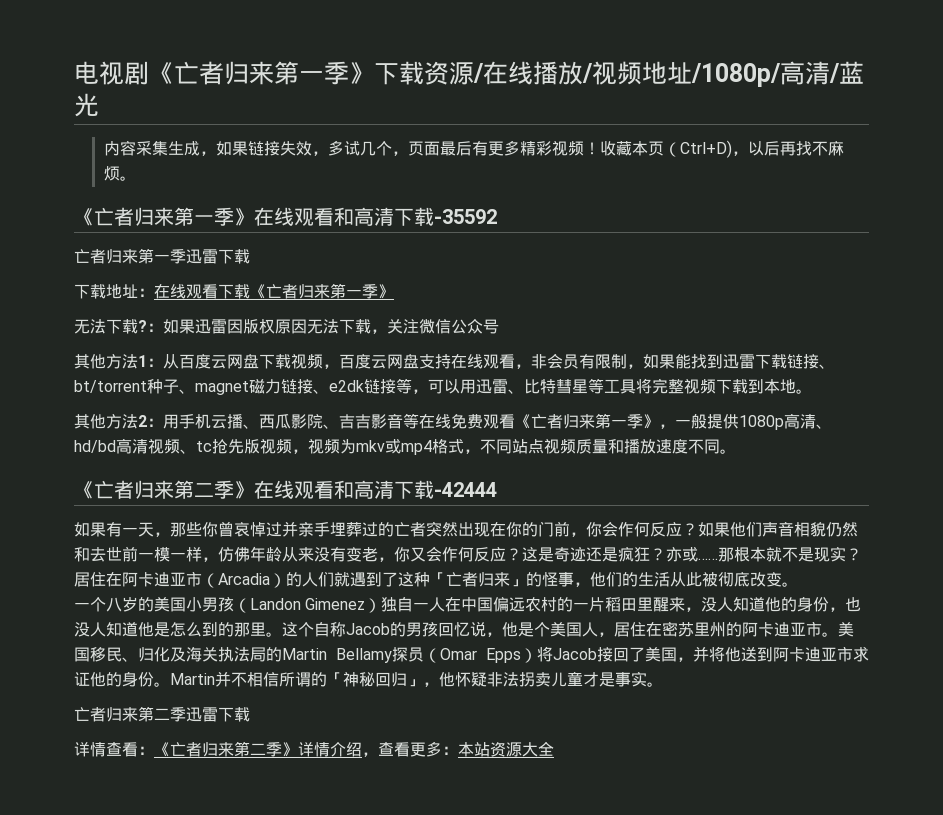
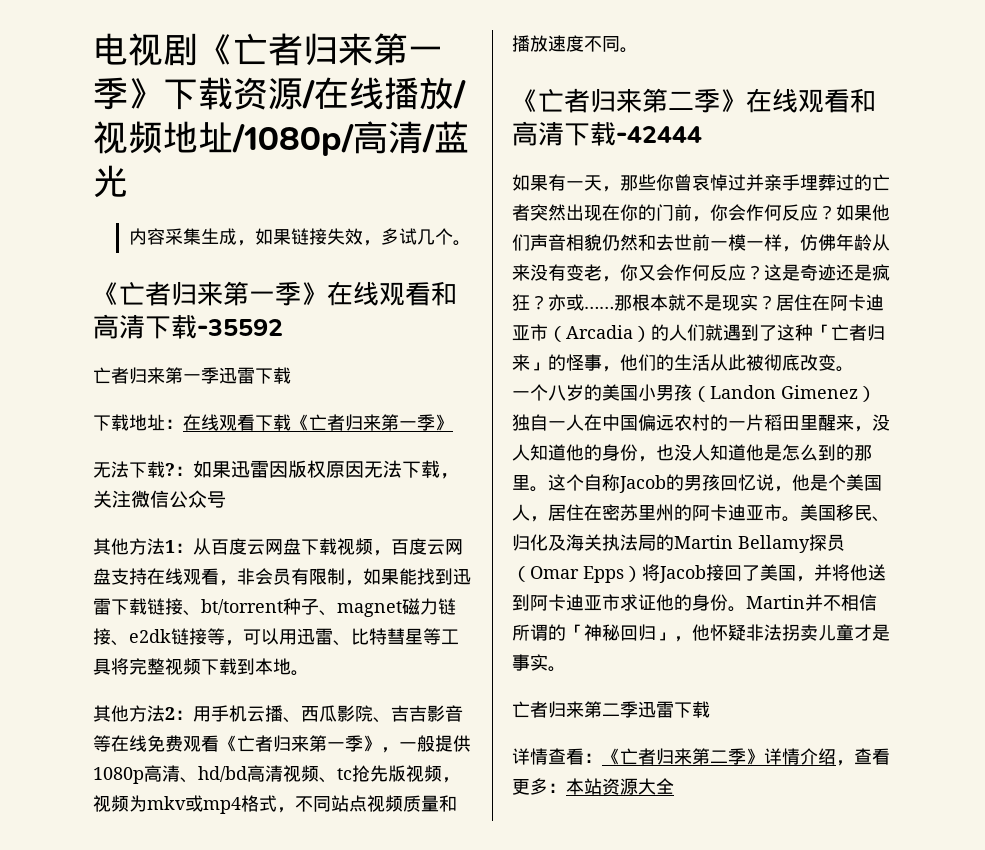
[391,140,844,158] [103,166,120,181] ，页面最后有更多精彩视频！收藏本页（Ctrl+D)，以后再找不麻烦 -> (453, 236) none

